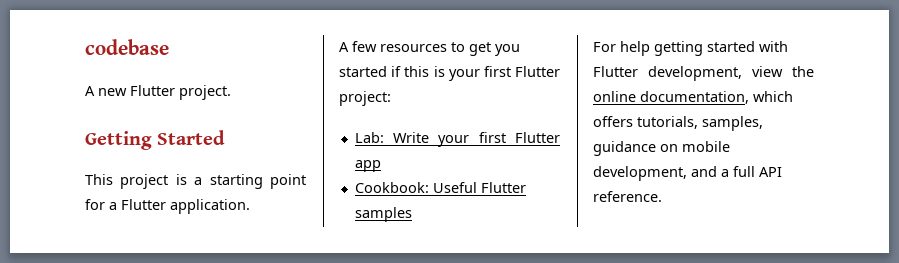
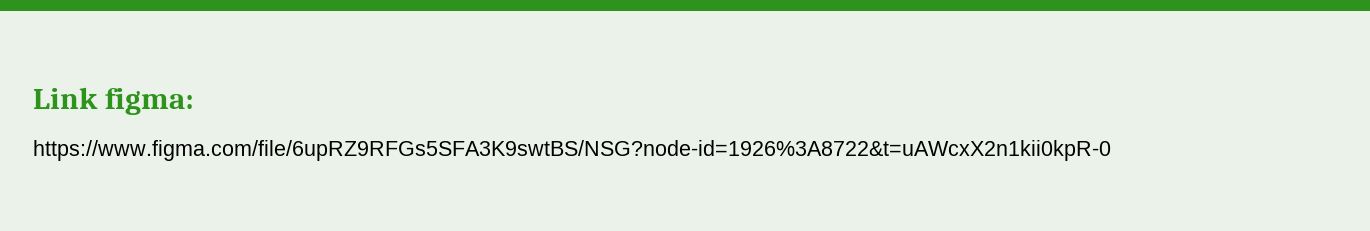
[85,39,169,55] [85,85,231,100] [85,130,226,150] [85,174,306,189] [85,199,250,214] [339,41,520,56] [339,66,560,81] [339,91,391,106] [354,132,560,147] [354,160,381,172] [354,182,526,193] [354,207,412,222] [593,41,788,56] [593,66,814,81] [593,91,793,104] [593,116,763,131] [593,141,730,156] [593,166,782,181] [593,191,662,202] codebase // A new Flutter project. // Getting Started // This project is a starting point for a Flutter application. // A few resources to get you started if this is your first Flutter project: // Lab: Write your first Flutter app // Cookbook: Useful Flutter samples // For help getting started with Flutter development, view the online documentation, which offers tutorials, samples, guidance on mobile development, and a full API reference. -> [33,87,195,115] [33,140,1111,161] Link figma: // https://www.figma.com/file/6upRZ9RFGs5SFA3K9swtBS/NSG?node-id=1926%3A8722&t=uAWcxX2n1kii0kpR-0

